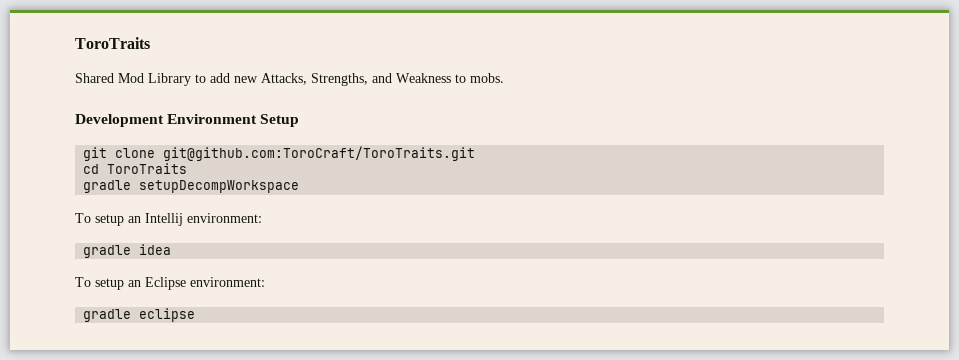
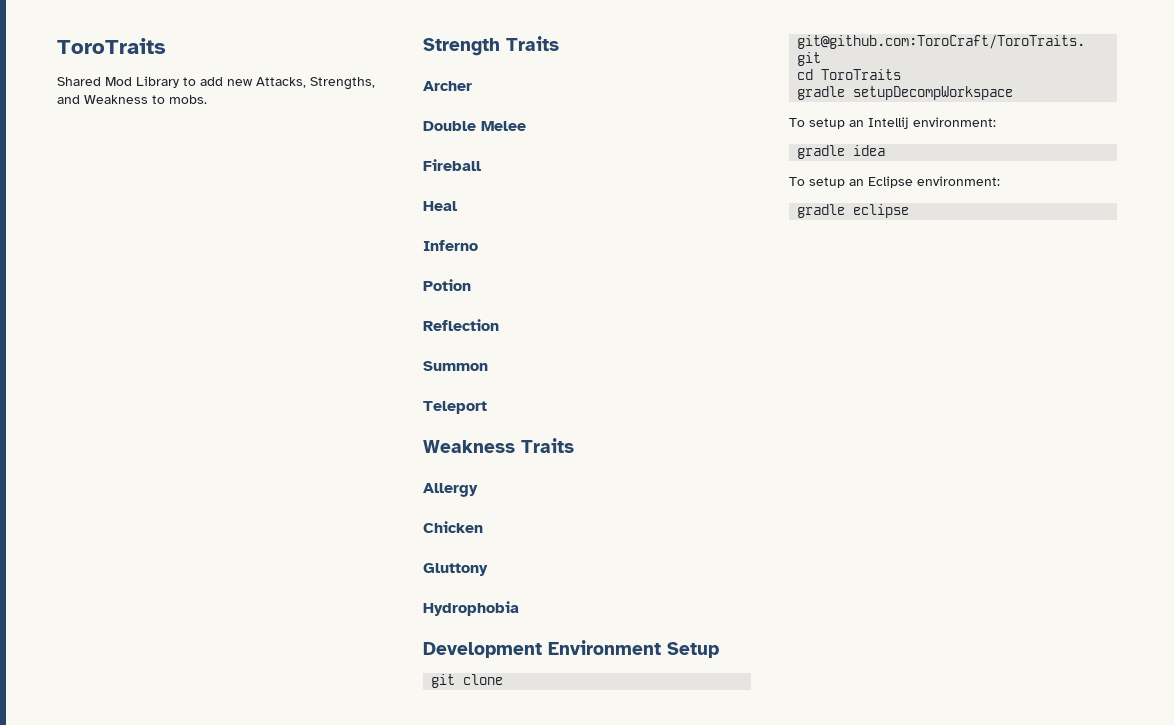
(504, 78) none -> [423,36,559,56] [423,81,472,91] [423,121,526,131] [423,159,481,171] [423,201,457,211] [423,240,478,251] [423,279,471,291] [423,319,499,331] [423,361,488,371] [423,401,487,414] [423,438,574,453] [423,483,478,497] [423,521,483,533] [423,563,488,576] [423,601,519,616] // Strength Traits // Archer // Double Melee // Fireball // Heal // Inferno // Potion // Reflection // Summon // Teleport // Weakness Traits // Allergy // Chicken // Gluttony // Hydrophobia

